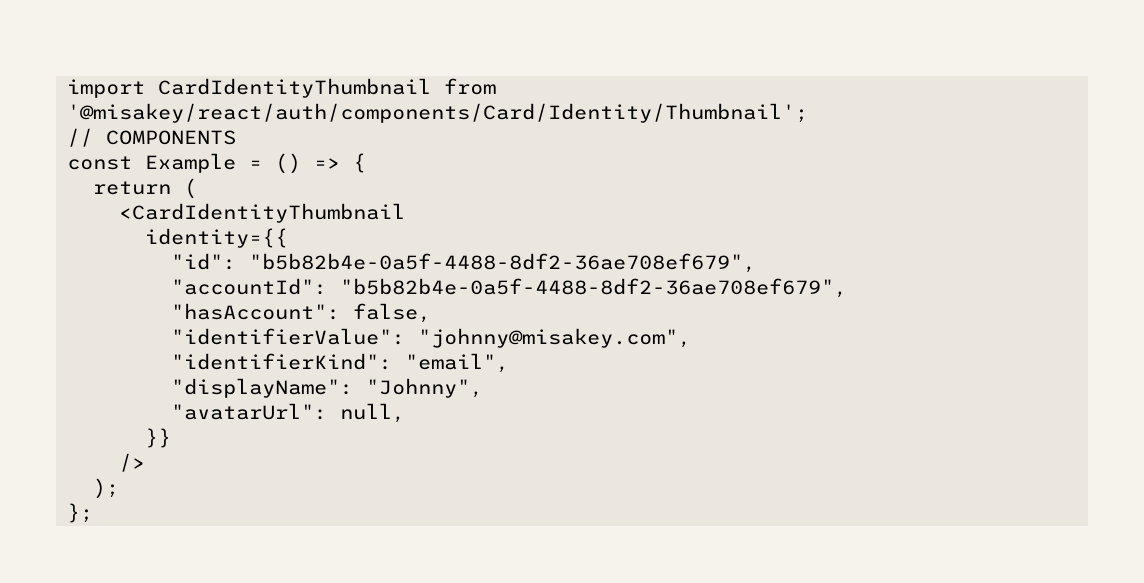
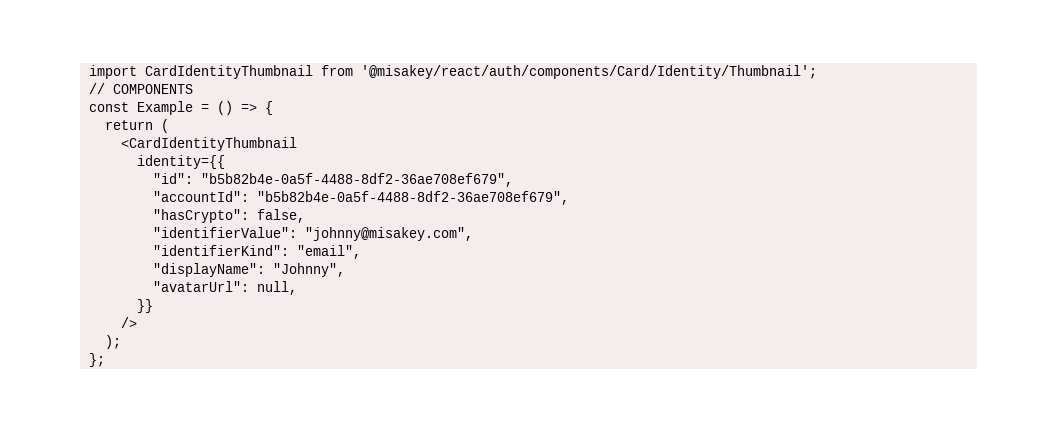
[170,303,340,320] "hasAccount": -> [153,209,250,223] "hasCrypto":

